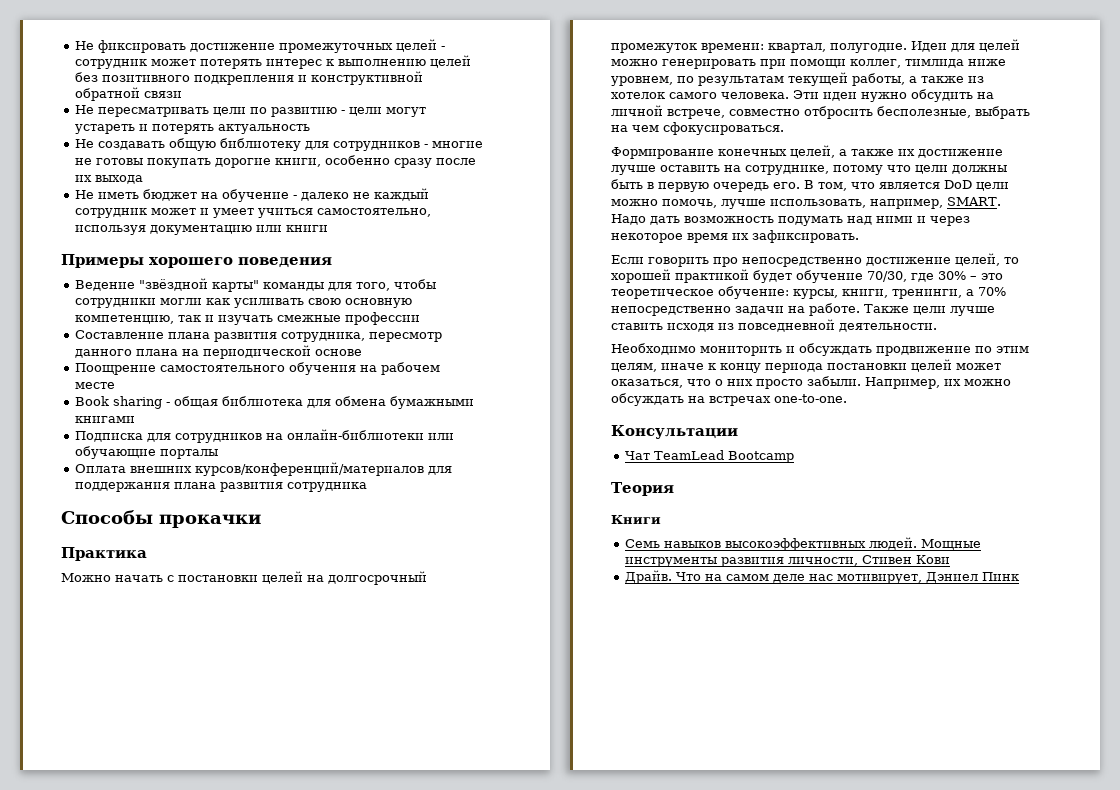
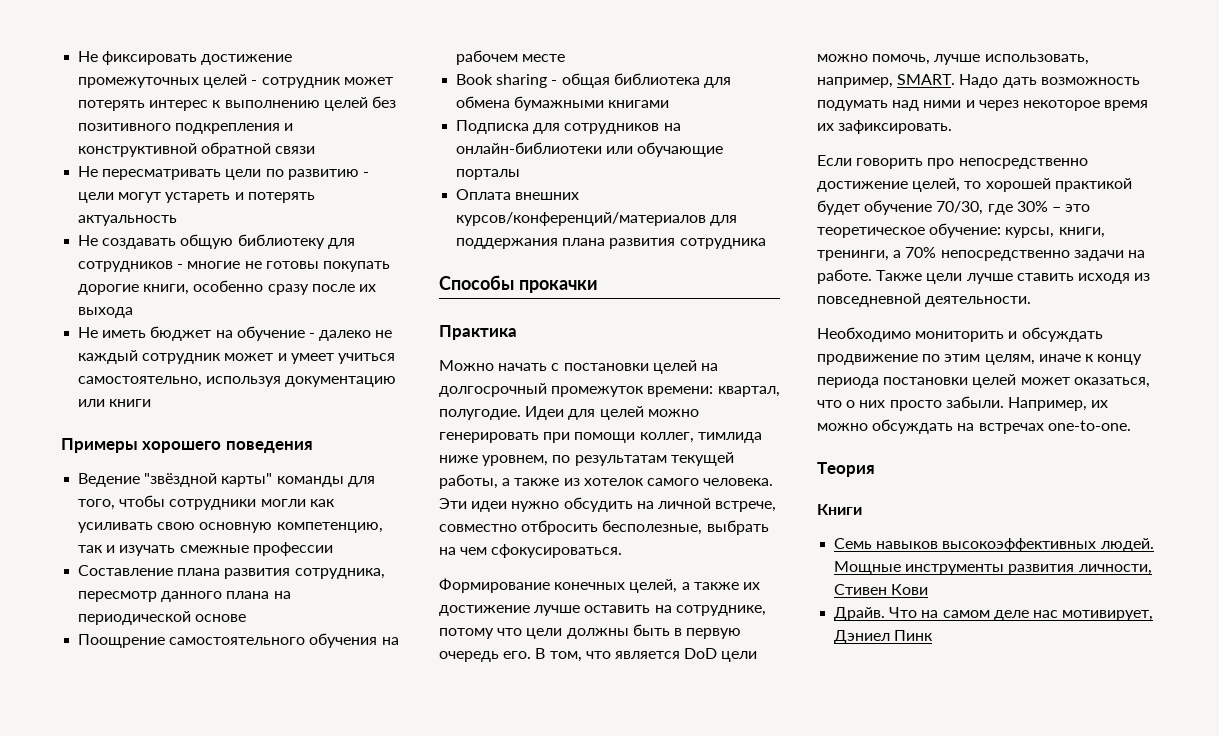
[611,425,738,439] [625,450,795,463] // Консультации // Чат TeamLead Bootcamp -> (1131, 425) none

